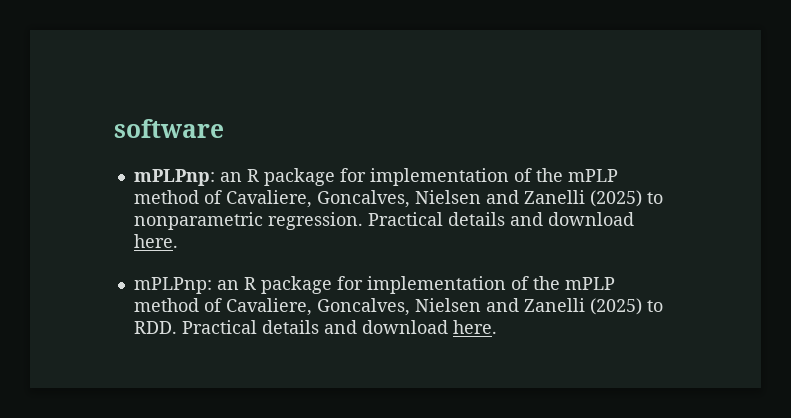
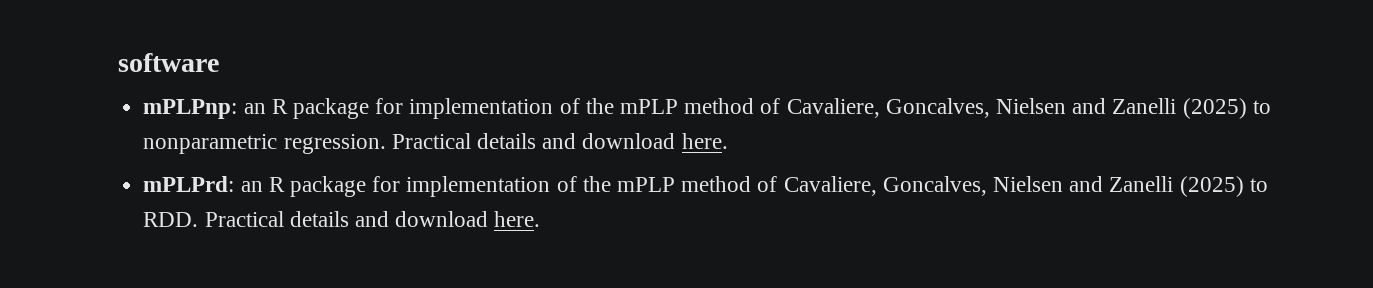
[133,277,212,294] mPLPnp: -> [143,176,235,192] mPLPrd:

